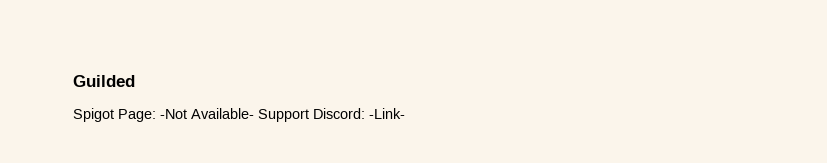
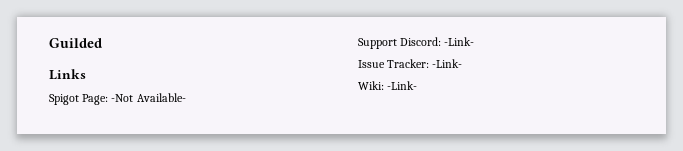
(135, 81) none -> [49,69,86,80] // Links
(254, 113) none -> (186, 97) //
(405, 113) none -> [358,59,463,68] [358,81,418,90] // Issue Tracker: -Link- // Wiki: -Link-

